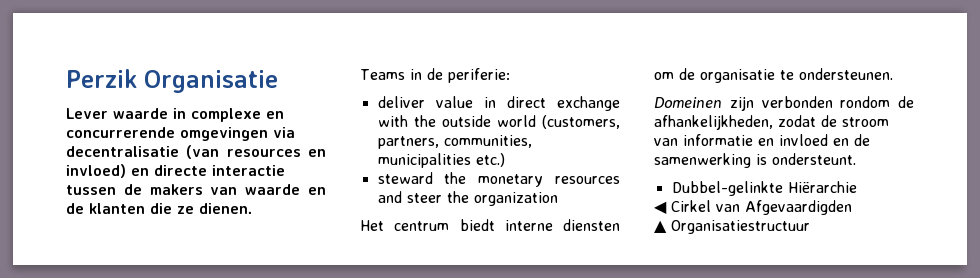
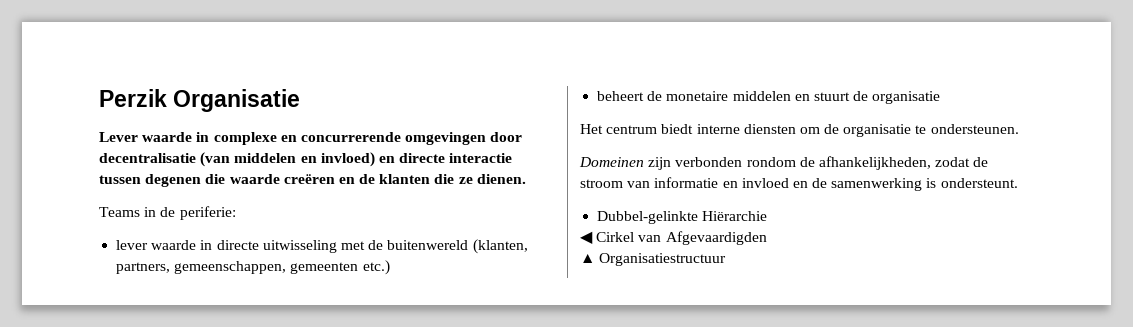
[273,127,295,138] via -> [490,132,523,142] door
[226,149,301,157] resources -> [234,153,297,163] middelen
[123,184,301,195] de makers van waarde -> [145,174,335,187] degenen die waarde creëren
[377,96,620,111] [377,115,620,129] [377,135,532,149] [377,153,505,168] [377,172,620,187] [377,191,558,206] deliver value in direct exchange with the outside world (customers, partners, communities, municipalities etc.) // steward the monetary resources and steer the organization -> [116,239,528,254] [116,260,390,275] [597,91,941,104] lever waarde in directe uitwisseling met de buitenwereld (klanten, partners, gemeenschappen, gemeenten etc.) // beheert de monetaire middelen en stuurt de organisatie

